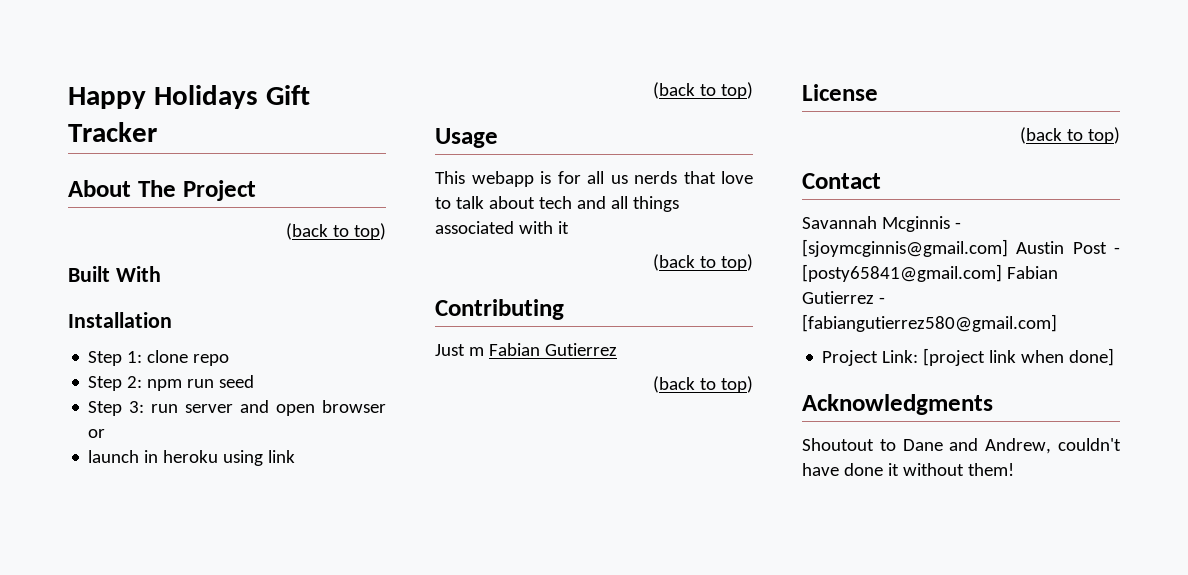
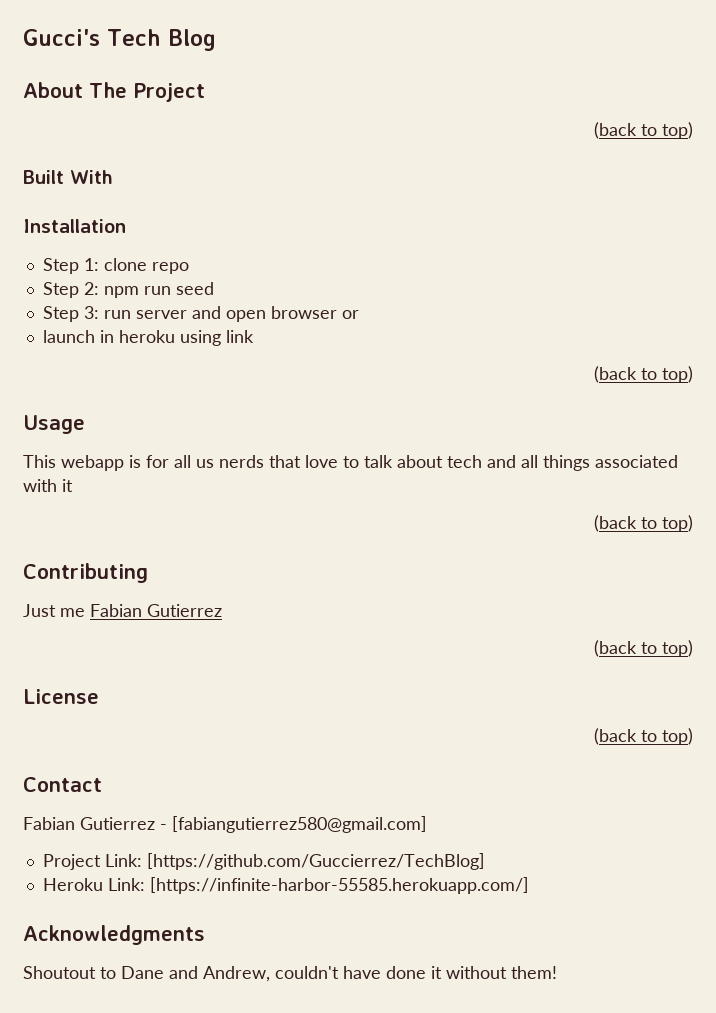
[68,85,310,109] [68,122,157,142] Happy Holidays Gift Tracker -> [23,29,216,51] Gucci's Tech Blog
[468,347,484,356] m -> [60,608,85,617] me
[802,216,961,232] [802,239,1120,257] [802,264,1002,282] Savannah Mcginnis - [sjoymcginnis@gmail.com] Austin Post - [posty65841@gmail.com] -> (102, 784) none
[923,348,1115,366] [project link when done] -> [146,853,485,870] [42,877,529,894] [https://github.com/Guccierrez/TechBlog] // Heroku Link: [https://infinite-harbor-55585.herokuapp.com/]

